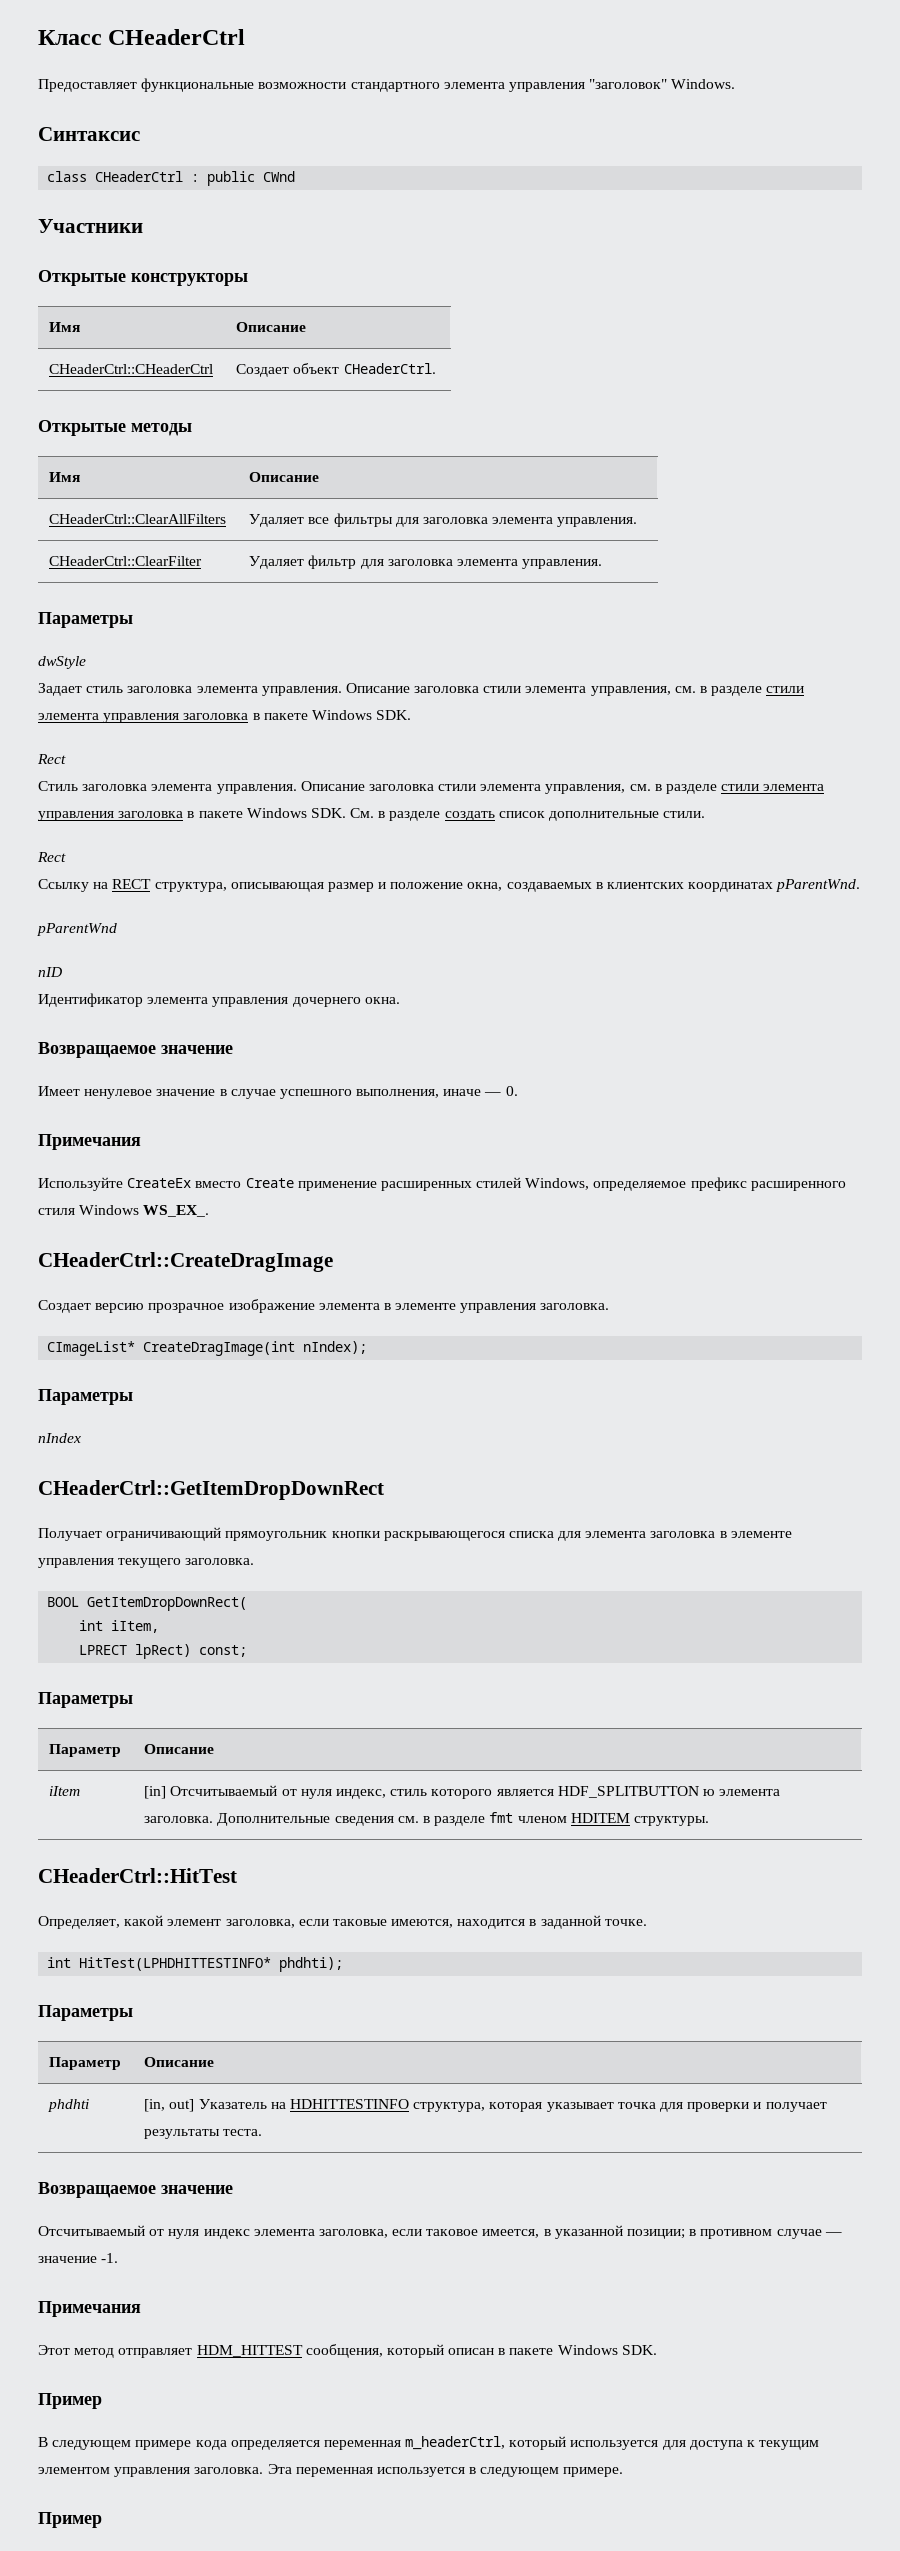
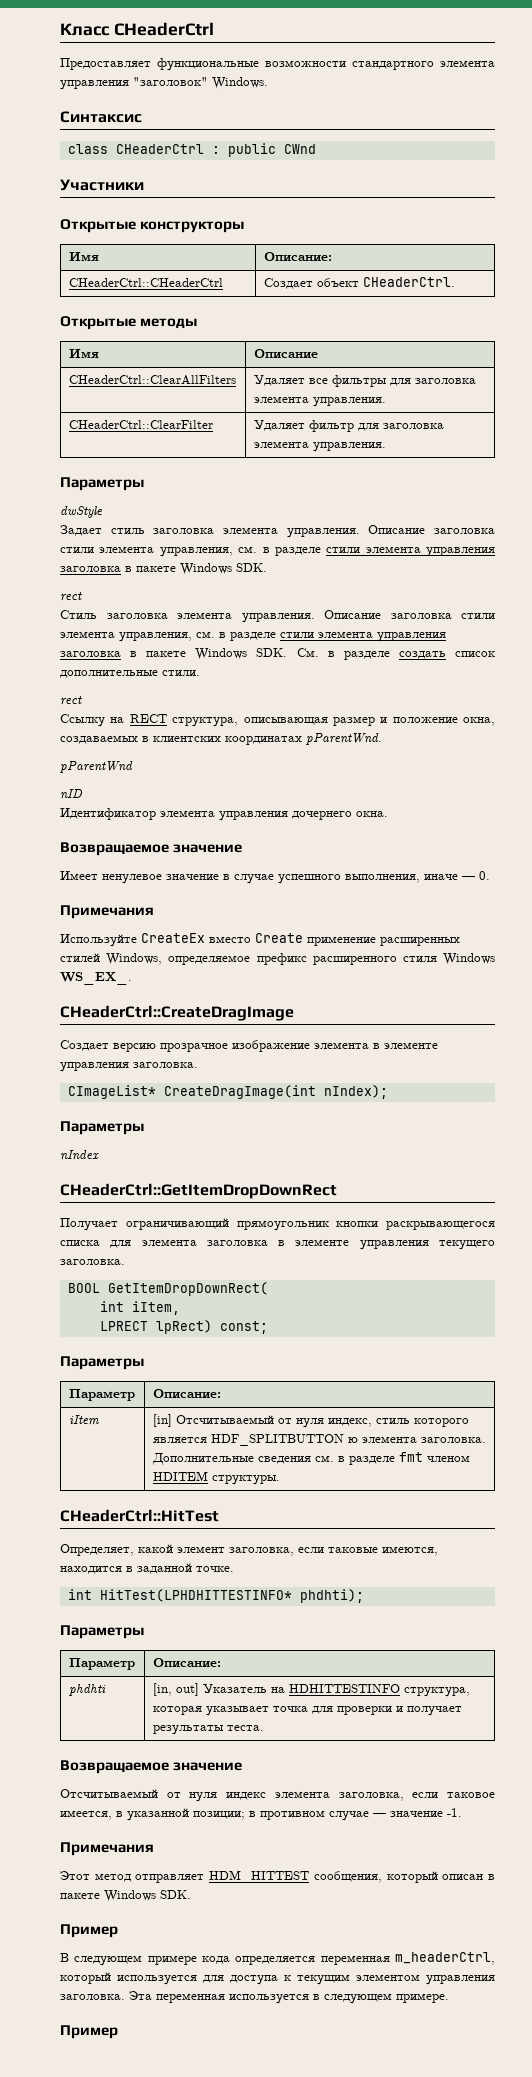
[236,322,307,332] Описание -> [263,252,332,261] Описание:
[37,754,66,764] Rect -> [60,592,82,601] rect
[37,852,66,862] Rect -> [60,696,82,705] rect
[144,1744,215,1754] Описание -> [152,1389,221,1398] Описание:
[144,2057,215,2067] Описание -> [152,1658,221,1667] Описание:

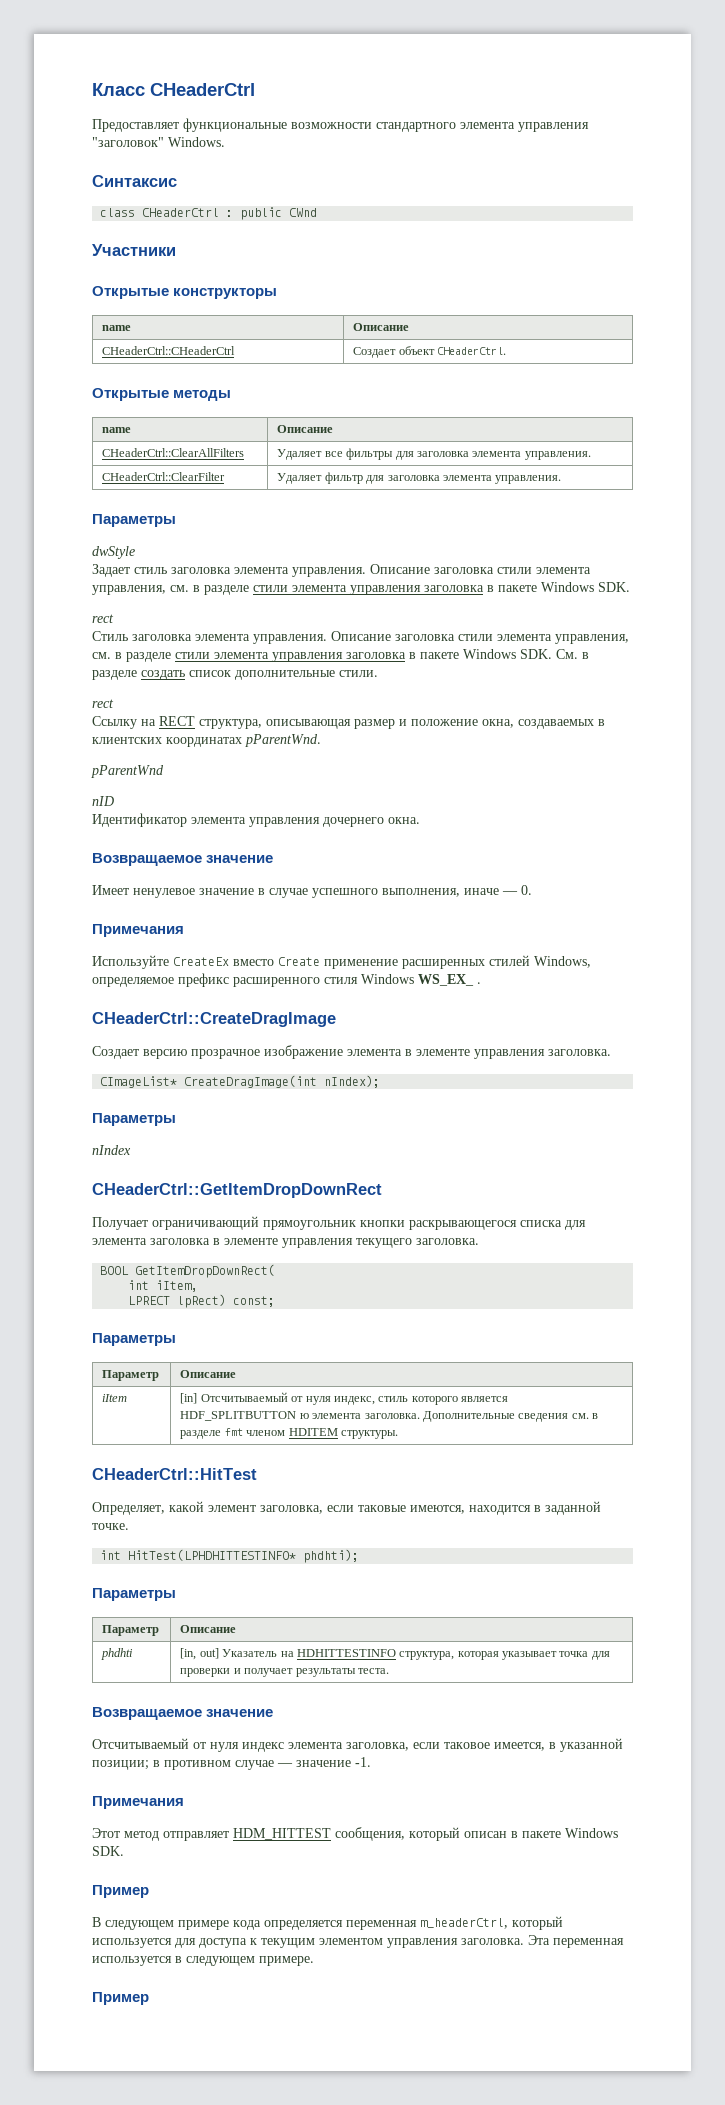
[68,251,99,261] [263,252,332,261] Имя | Описание: -> [102,325,132,331] [353,323,410,331] name | Описание
[68,348,99,358] Имя -> [102,427,132,433] name
[60,972,132,985] WS_EX_. -> [418,974,481,986] WS_EX_ .
[152,1389,221,1398] Описание: -> [180,1370,237,1378] Описание
[152,1658,221,1667] Описание: -> [180,1625,237,1633] Описание

